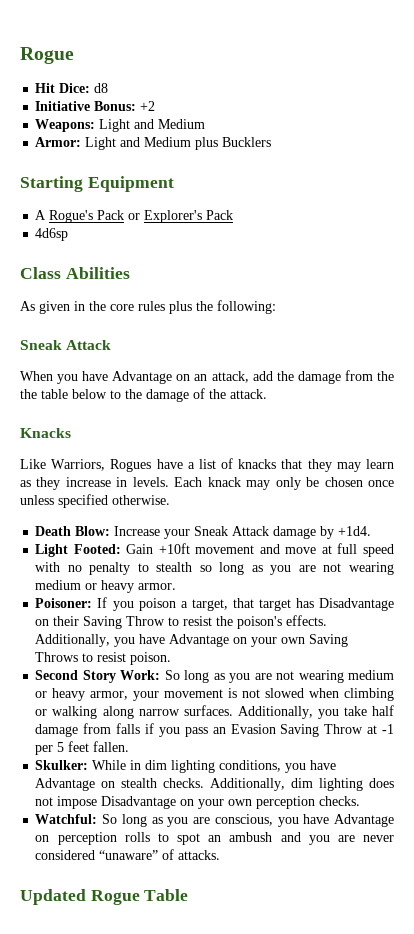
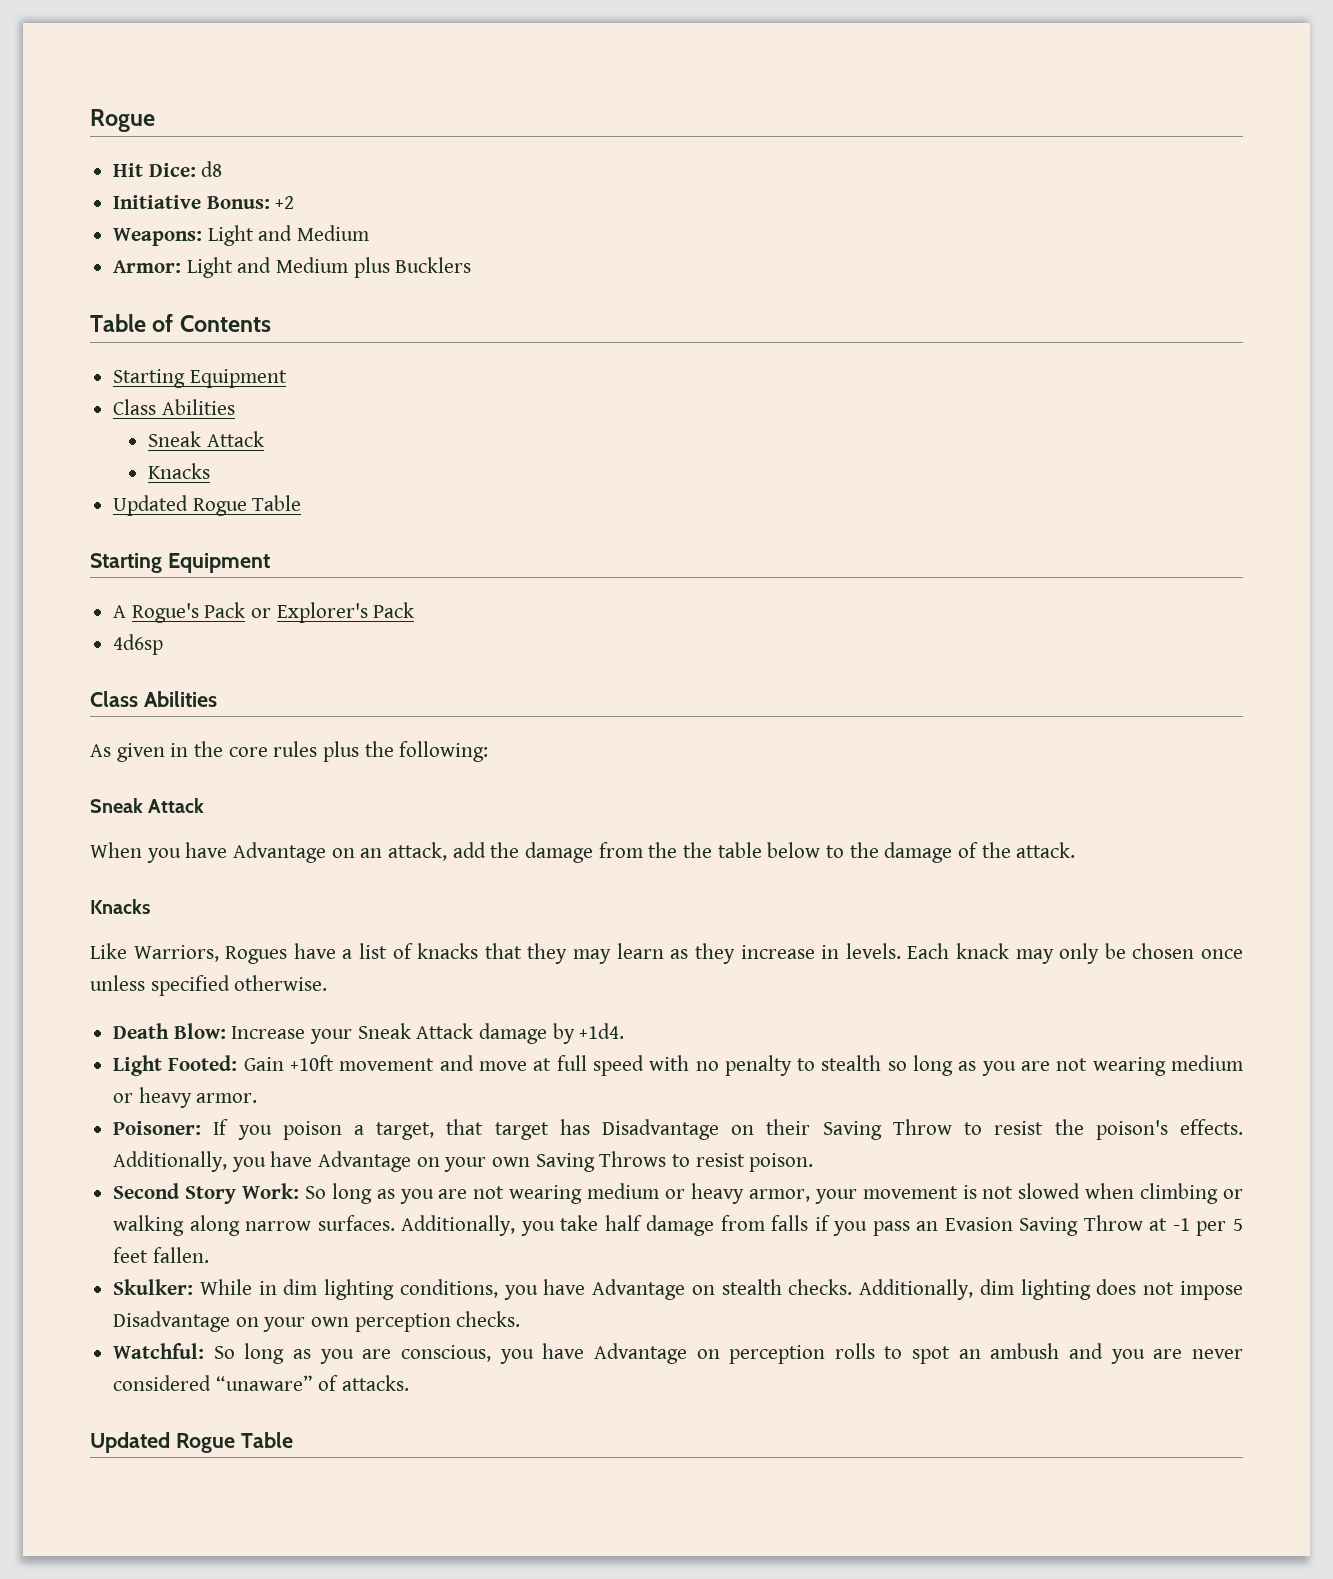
(272, 142) none -> [90,314,271,332] [113,369,287,388] [113,399,235,415] [148,431,264,447] [148,463,211,479] [113,495,302,516] // Table of Contents // Starting Equipment // Class Abilities // Sneak Attack // Knacks // Updated Rogue Table

